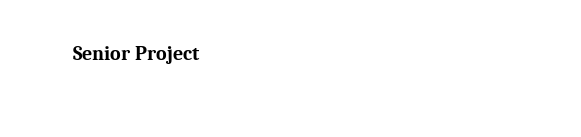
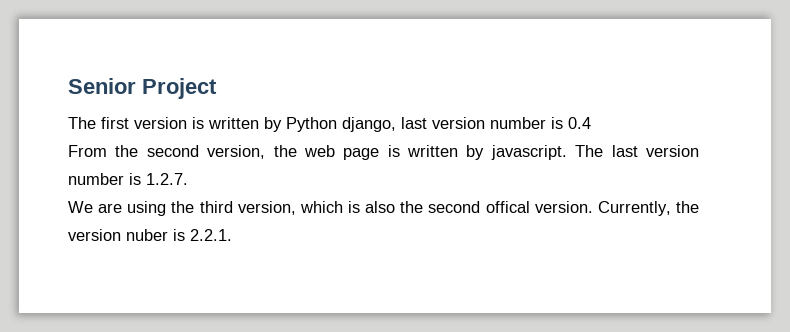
(201, 55) none -> [68,117,591,132] [68,145,699,160] [68,173,188,185] [68,201,699,216] [68,229,232,241] // The first version is written by Python django, last version number is 0.4 // From the second version, the web page is written by javascript. The last version number is 1.2.7. // We are using the third version, which is also the second offical version. Currently, the version nuber is 2.2.1.

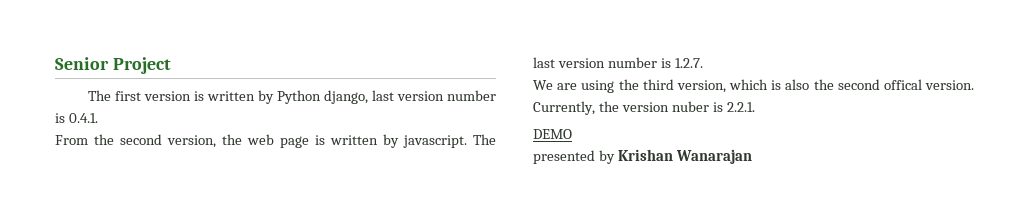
[568,117,591,129] 0.4 -> [68,113,98,123] 0.4.1.
(232, 235) none -> [533,129,572,139] [533,149,752,164] // DEMO // presented by Krishan Wanarajan

